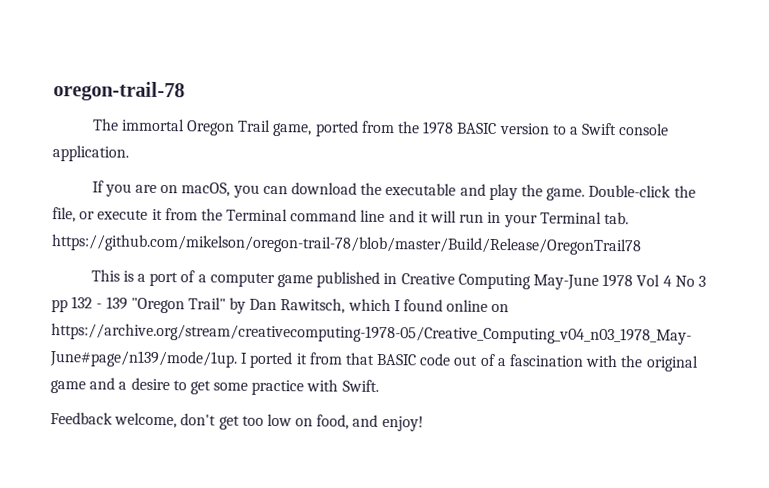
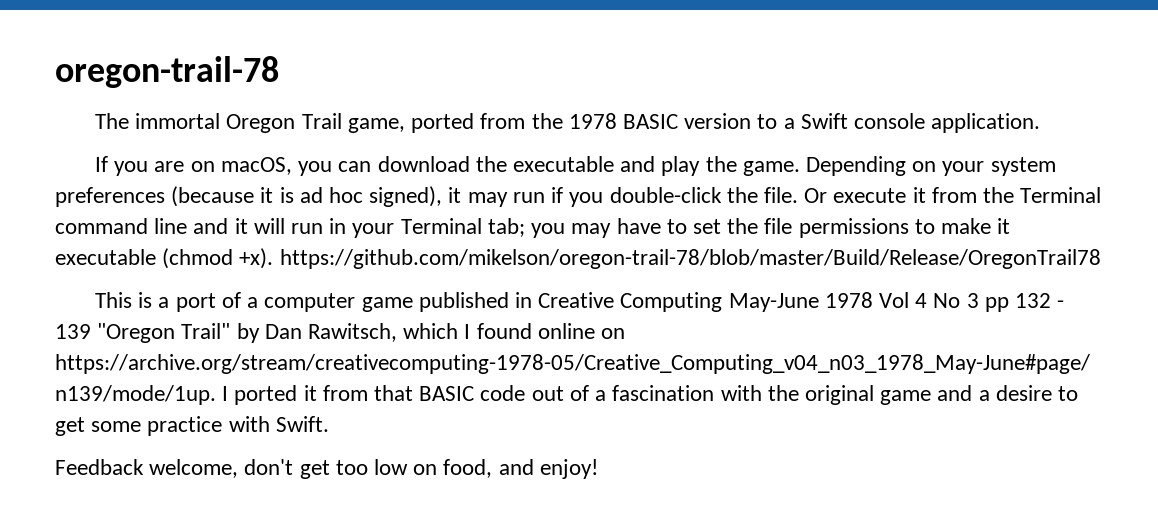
[588,184,696,198] [52,207,96,223] Double-click the file, or -> [805,156,1056,176] [55,186,828,207] Depending on your system preferences (because it is ad hoc signed), it may run if you double-click the file. Or
[603,211,629,225] tab. -> [487,218,1011,238] [55,248,274,269] tab; you may have to set the file permissions to make it executable (chmod +x).

